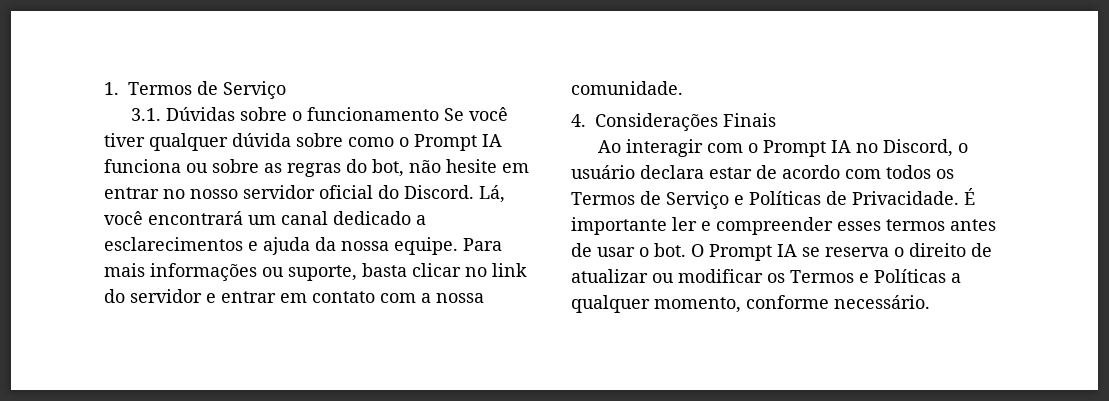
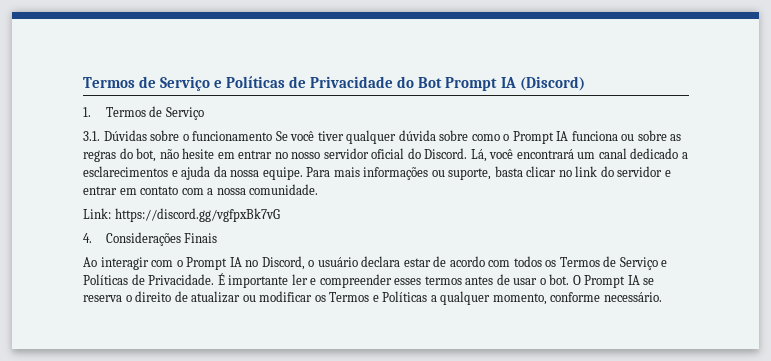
(104, 88) none -> [83,76,585,91] Termos de Serviço e Políticas de Privacidade do Bot Prompt IA (Discord) //
(683, 88) none -> [83,208,280,222] // Link: https://discord.gg/vgfpxBk7vG

